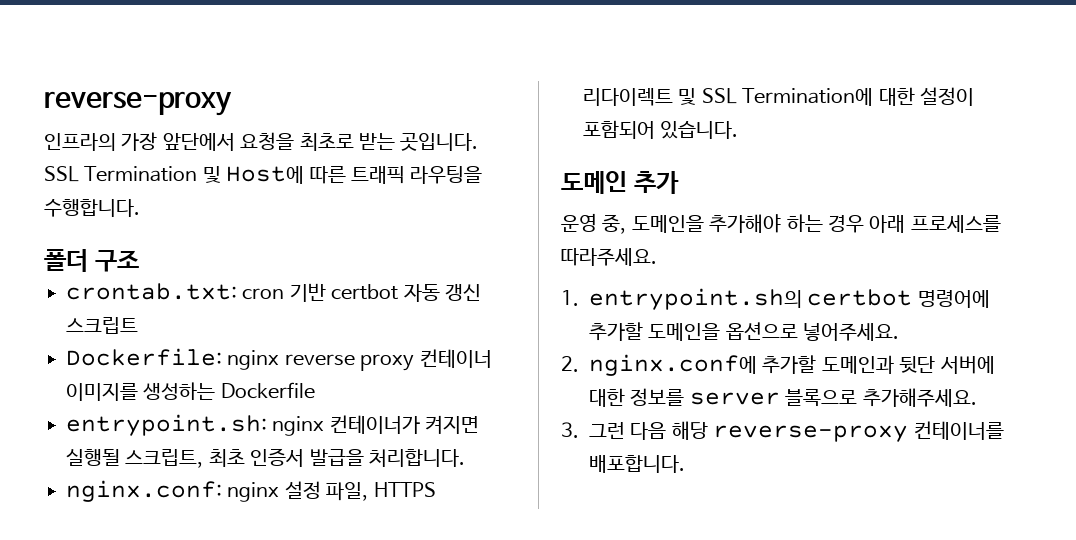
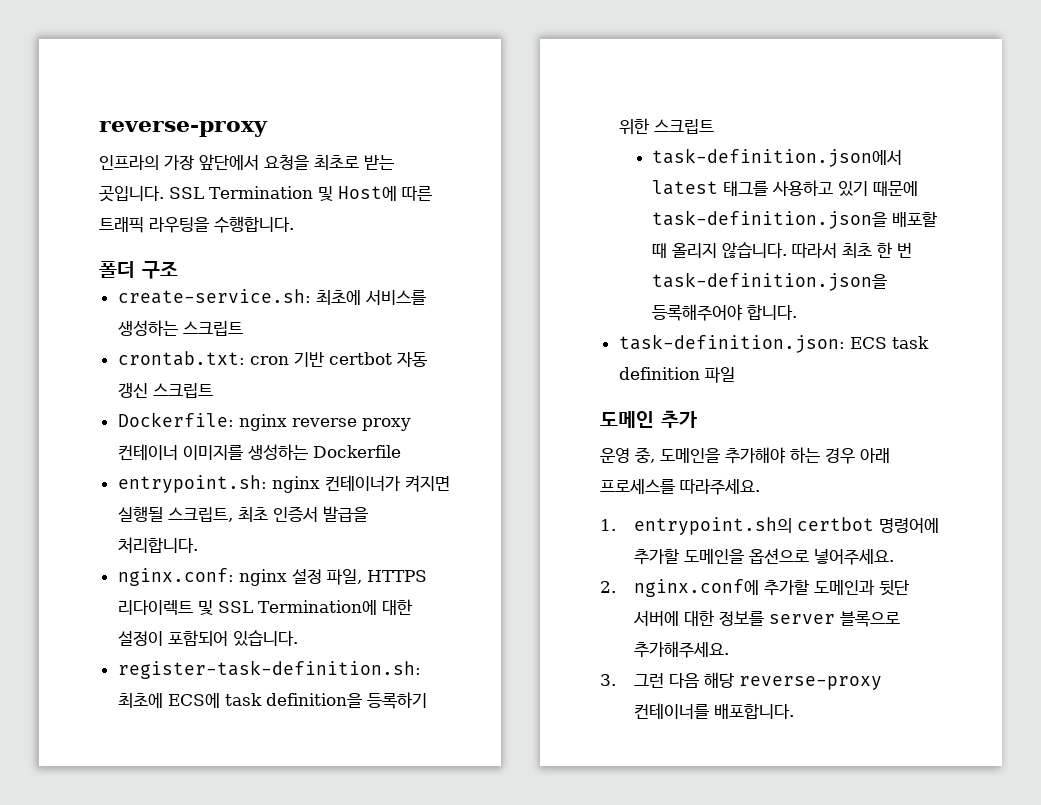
(139, 261) none -> [117,289,426,305] [117,320,243,336] // create-service.sh: 최초에 서비스를 생성하는 스크립트
(739, 130) none -> [117,660,421,679] [117,692,427,709] [618,118,714,135] [652,148,903,167] [652,180,919,196] [652,210,938,229] [652,242,913,258] [652,272,888,291] [652,304,798,321] [618,334,929,353] [618,367,735,383] // register-task-definition.sh: 최초에 ECS에 task definition을 등록하기 위한 스크립트 // task-definition.json에서 latest 태그를 사용하고 있기 때문에 task-definition.json을 배포할 때 올리지 않습니다. 따라서 최초 한 번 task-definition.json을 등록해주어야 합니다. // task-definition.json: ECS task definition 파일

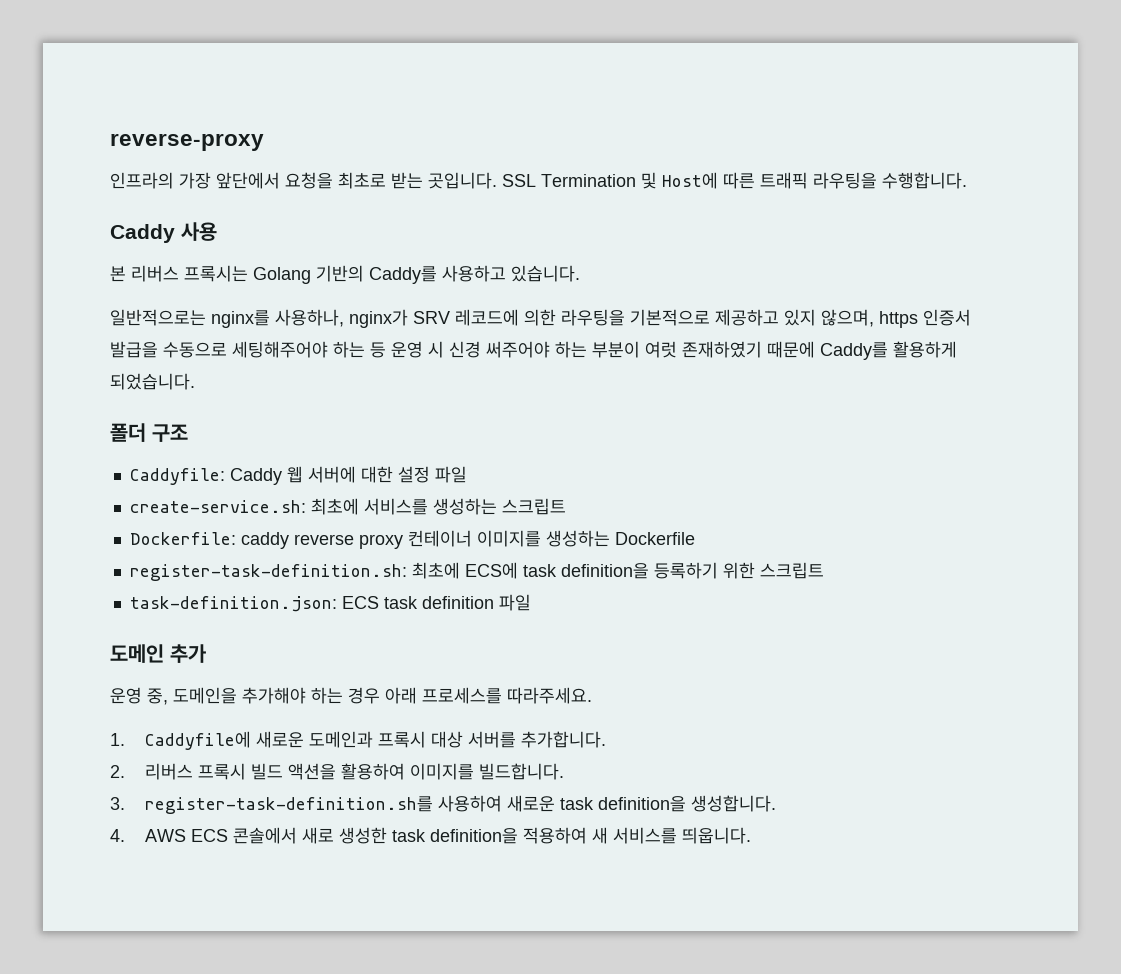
[99,261,178,279] 폴더 구조 -> [110,222,217,243] [110,265,580,284] [110,309,971,328] [110,341,957,360] [110,373,195,390] [110,423,188,442] [129,466,467,485] Caddy 사용 // 본 리버스 프록시는 Golang 기반의 Caddy를 사용하고 있습니다. // 일반적으로는 nginx를 사용하나, nginx가 SRV 레코드에 의한 라우팅을 기본적으로 제공하고 있지 않으며, https 인증서 발급을 수동으로 세팅해주어야 하는 등 운영 시 신경 써주어야 하는 부분이 여럿 존재하였기 때문에 Caddy를 활용하게 되었습니다. // 폴더 구조 // Caddyfile: Caddy 웹 서버에 대한 설정 파일
[117,351,427,367] [117,383,213,398] // crontab.txt: cron 기반 certbot 자동 갱신 스크립트 -> (566, 506) none
[238,414,287,431] nginx -> [240,532,289,549] caddy
[117,475,450,493] [117,506,368,522] [117,537,198,553] [117,568,427,586] [117,599,412,615] [117,630,298,646] // entrypoint.sh: nginx 컨테이너가 켜지면 실행될 스크립트, 최초 인증서 발급을 처리합니다. // nginx.conf: nginx 설정 파일, HTTPS 리다이렉트 및 SSL Termination에 대한 설정이 포함되어 있습니다. -> (695, 538) none
[652,148,903,167] [652,180,919,196] [652,210,938,229] [652,242,913,258] [652,272,888,291] [652,304,798,321] // task-definition.json에서 latest 태그를 사용하고 있기 때문에 task-definition.json을 배포할 때 올리지 않습니다. 따라서 최초 한 번 task-definition.json을 등록해주어야 합니다. -> (824, 570) none
[633,517,939,535] [633,548,894,565] [600,579,909,597] [632,610,900,627] [633,641,729,658] [600,672,882,690] [633,703,794,719] entrypoint.sh의 certbot 명령어에 추가할 도메인을 옵션으로 넣어주세요. // 2. nginx.conf에 추가할 도메인과 뒷단 서버에 대한 정보를 server 블록으로 추가해주세요. // 3. 그런 다음 해당 reverse-proxy 컨테이너를 배포합니다. -> [144,731,606,750] [110,763,564,780] [110,795,776,814] [110,827,751,844] Caddyfile에 새로운 도메인과 프록시 대상 서버를 추가합니다. // 2. 리버스 프록시 빌드 액션을 활용하여 이미지를 빌드합니다. // 3. register-task-definition.sh를 사용하여 새로운 task definition을 생성합니다. // 4. AWS ECS 콘솔에서 새로 생성한 task definition을 적용하여 새 서비스를 띄웁니다.

